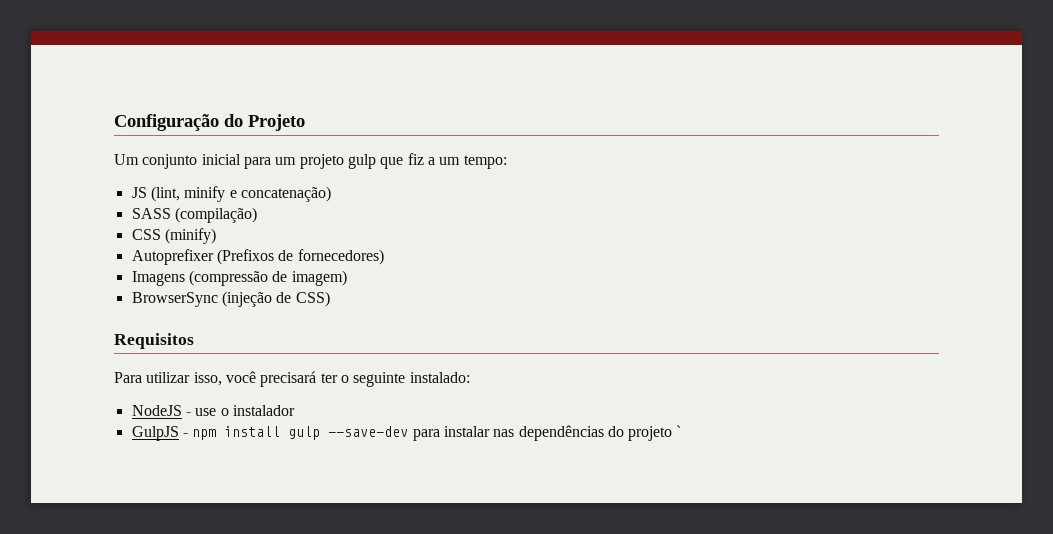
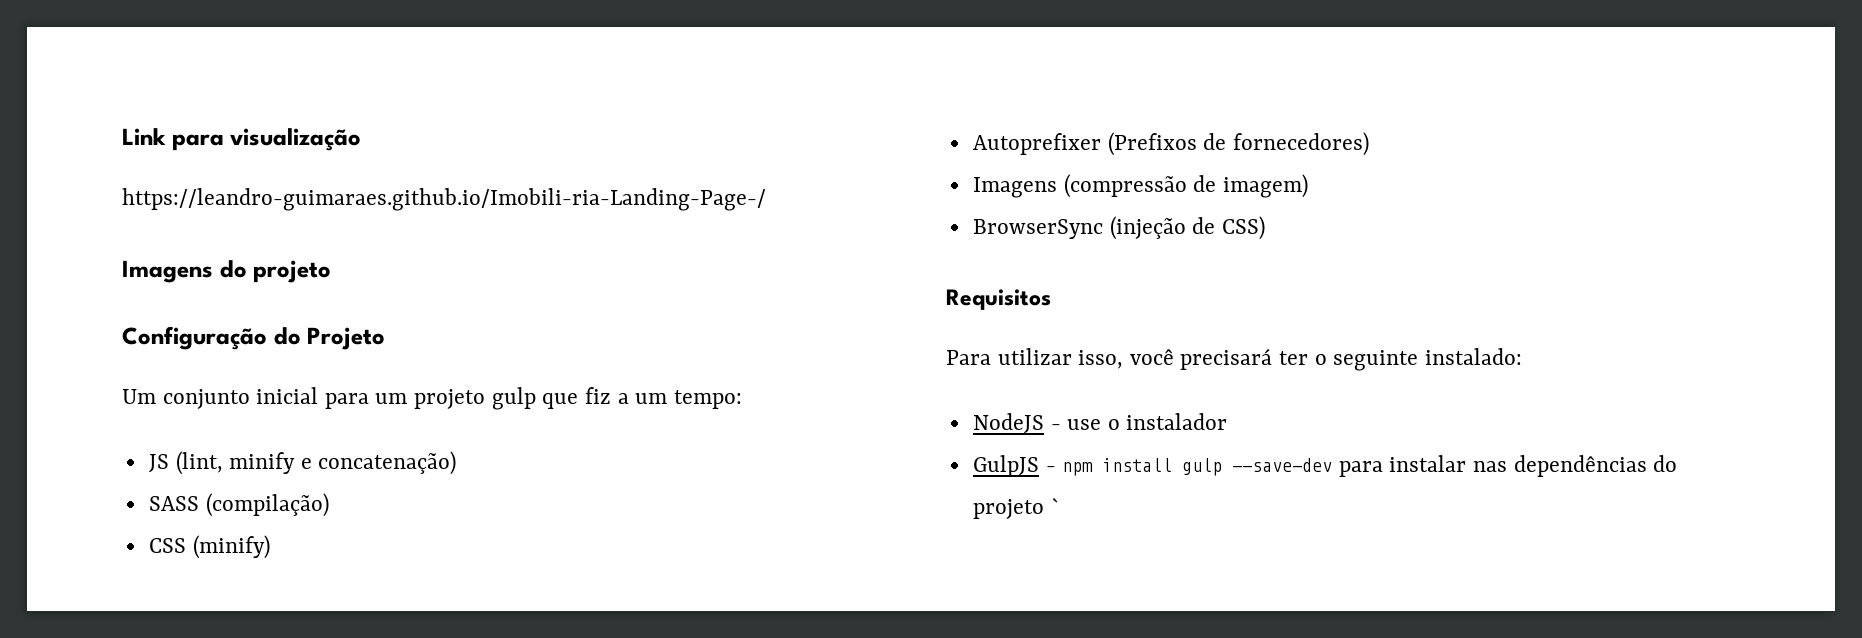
(114, 122) none -> [122,128,362,151] [122,188,766,211] [122,260,332,283] Link para visualização // https://leandro-guimaraes.github.io/Imobili-ria-Landing-Page-/ // Imagens do projeto //

